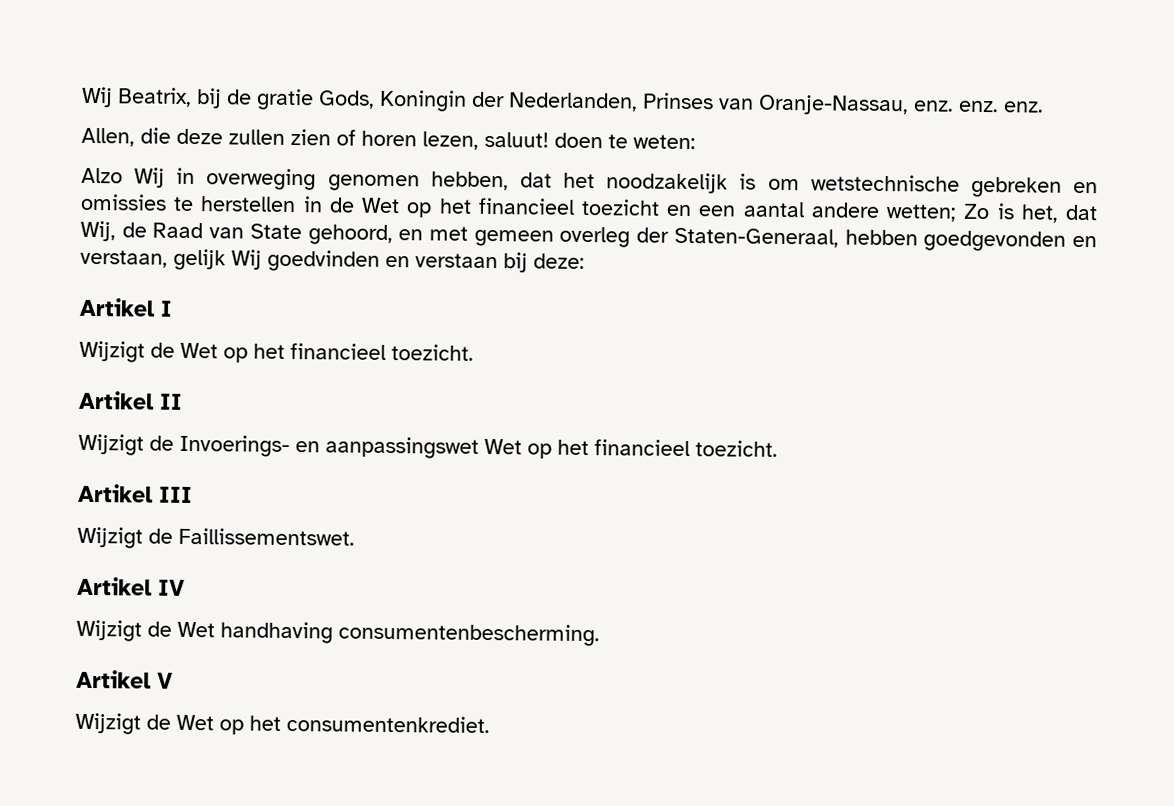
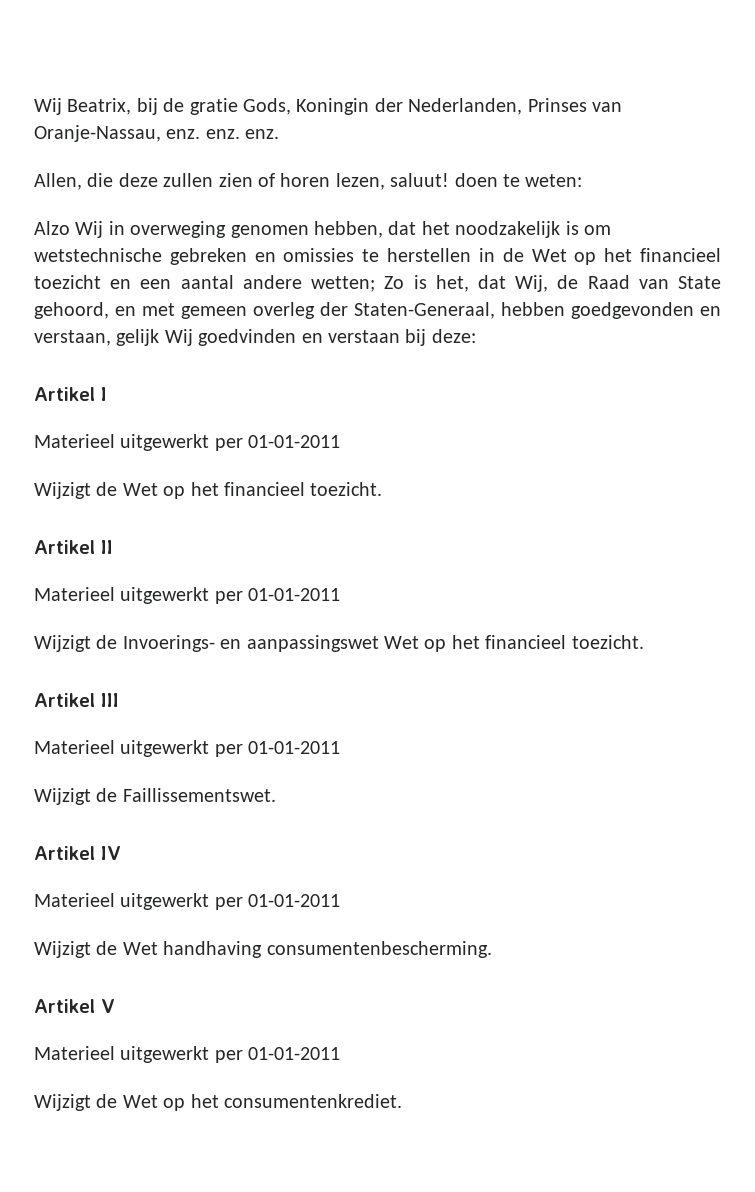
(173, 308) none -> [34,434,341,451] // Materieel uitgewerkt per 01-01-2011
(183, 401) none -> [34,587,341,604] // Materieel uitgewerkt per 01-01-2011
(193, 495) none -> [34,740,341,757] // Materieel uitgewerkt per 01-01-2011
(185, 587) none -> [34,893,341,910] // Materieel uitgewerkt per 01-01-2011
(173, 680) none -> [34,1046,341,1063] // Materieel uitgewerkt per 01-01-2011

